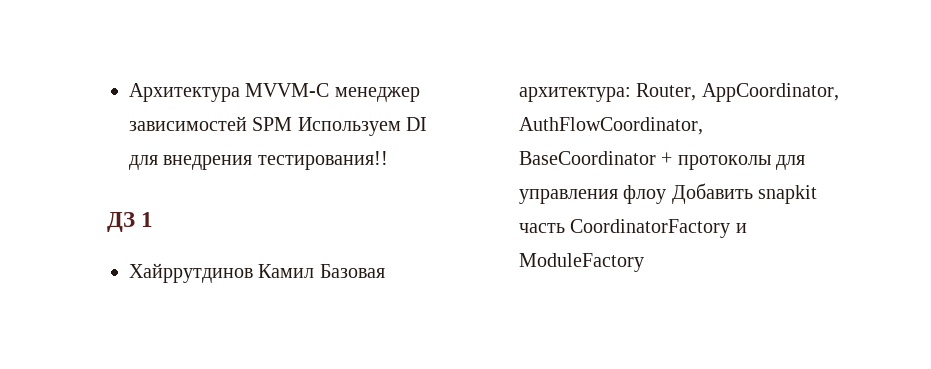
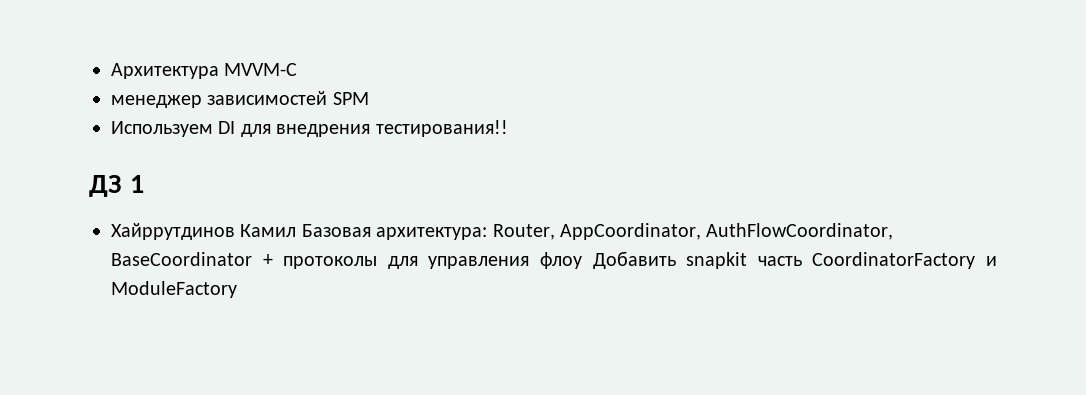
(330, 90) none -> (298, 69) //
(293, 124) none -> (369, 98) //

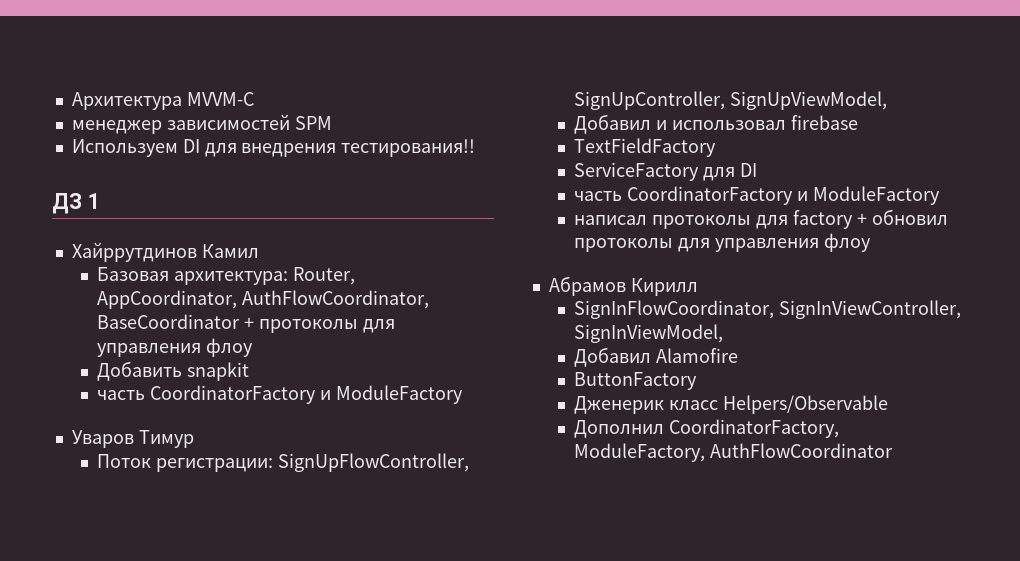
(297, 230) none -> (259, 251) //
(582, 260) none -> (254, 347) //
[757,252,998,269] [111,281,237,298] часть CoordinatorFactory и ModuleFactory -> [97,385,463,404] [71,430,194,448] [97,453,470,472] [574,91,888,110] [574,114,858,134] [574,138,717,157] [574,162,758,181] [574,186,940,205] [574,209,948,229] [574,233,871,252] [548,276,698,296] [574,300,962,319] [574,324,724,343] [574,347,739,367] [574,372,698,390] [574,395,889,414] [574,419,840,438] [574,443,894,462] // часть CoordinatorFactory и ModuleFactory // Уваров Тимур // Поток регистрации: SignUpFlowController, SignUpController, SignUpViewModel, // Добавил и использовал firebase // TextFieldFactory // ServiceFactory для DI // часть CoordinatorFactory и ModuleFactory // написал протоколы для factory + обновил протоколы для управления флоу // Абрамов Кирилл // SignInFlowCoordinator, SignInViewController, SignInViewModel, // Добавил Alamofire // ButtonFactory // Дженерик класс Helpers/Observable // Дополнил CoordinatorFactory, ModuleFactory, AuthFlowCoordinator

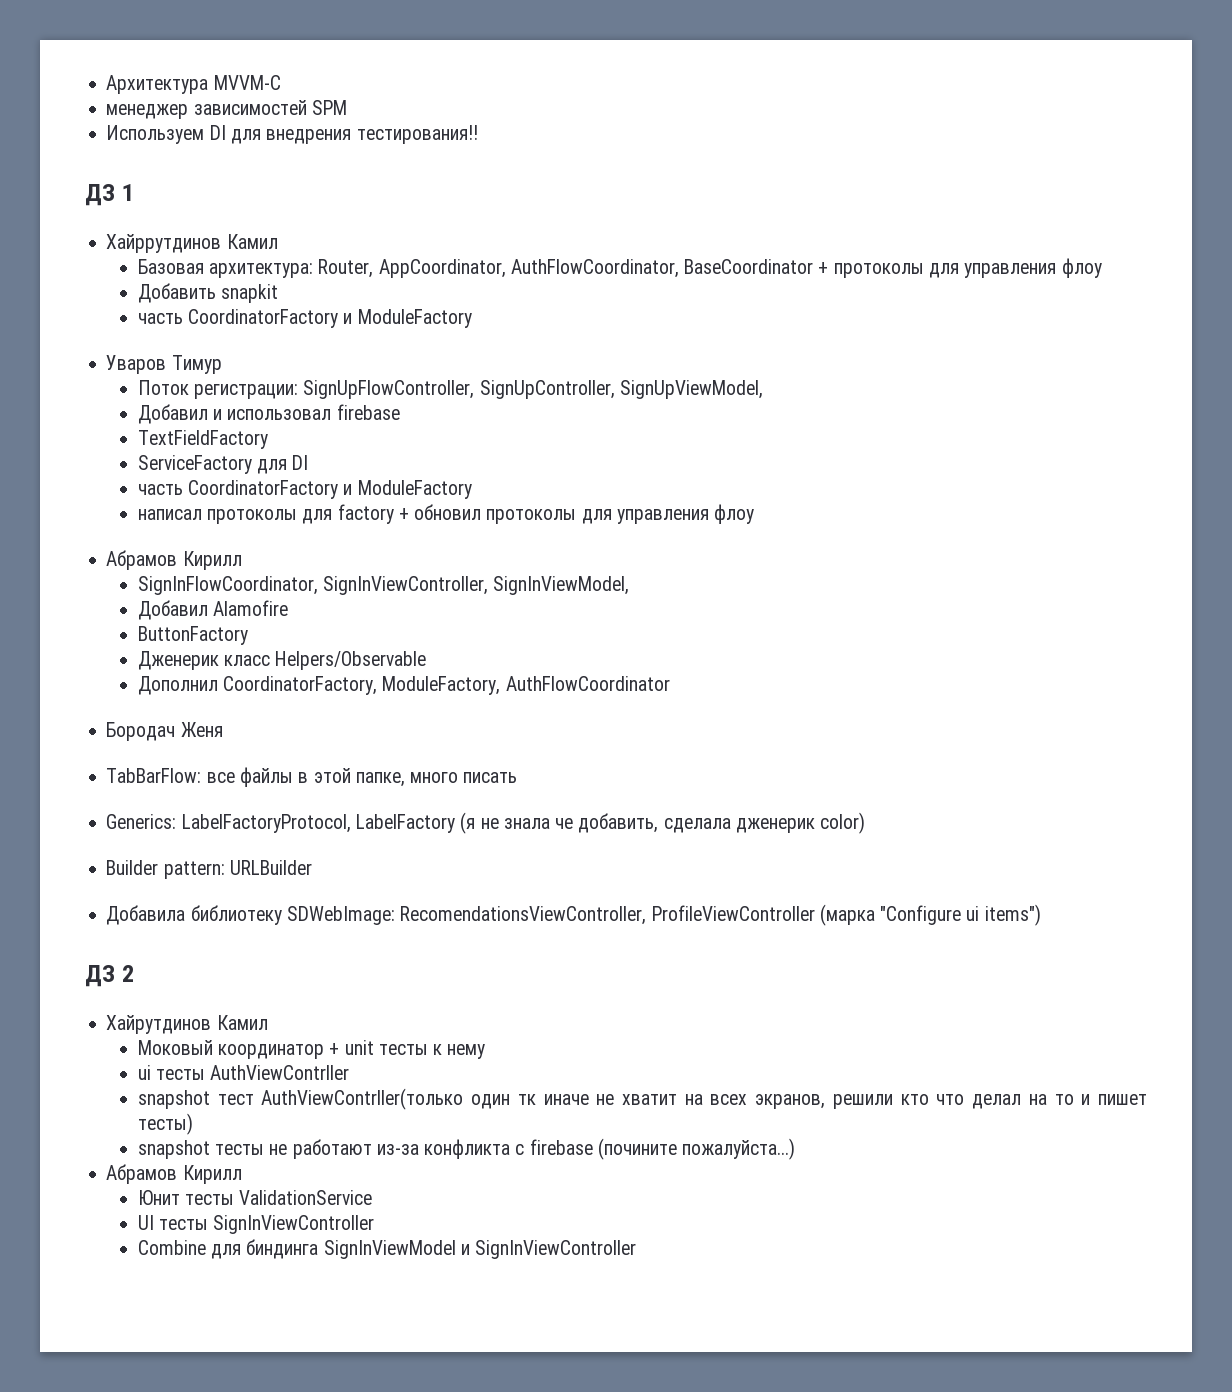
(894, 450) none -> [106,722,223,741] [106,767,518,787] [106,812,866,834] [106,860,312,879] [106,904,1041,926] [85,965,134,987] [106,1015,268,1034] [137,1040,486,1059] [137,1065,350,1080] [137,1088,1147,1110] [137,1113,193,1135] [137,1138,796,1160] [106,1164,242,1184] [137,1190,373,1205] [137,1215,375,1234] [137,1239,637,1259] // Бородач Женя // TabBarFlow: все файлы в этой папке, много писать // Generics: LabelFactoryProtocol, LabelFactory (я не знала че добавить, сделала дженерик color) // Builder pattern: URLBuilder // Добавила библиотеку SDWebImage: RecomendationsViewController, ProfileViewController (марка "Configure ui items") // ДЗ 2 // Хайрутдинов Камил // Моковый координатор + unit тесты к нему // ui тесты AuthViewContrller // snapshot тест AuthViewContrller(только один тк иначе не хватит на всех экранов, решили кто что делал на то и пишет тесты) // snapshot тесты не работают из-за конфликта с firebase (почините пожалуйста...) // Абрамов Кирилл // Юнит тесты ValidationService // UI тесты SignInViewController // Combine для биндинга SignInViewModel и SignInViewController

